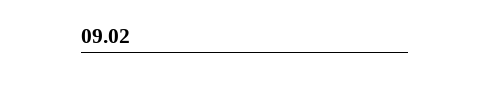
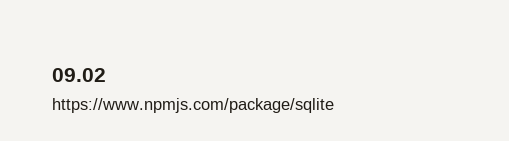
(130, 36) none -> [52,98,334,113] // https://www.npmjs.com/package/sqlite

